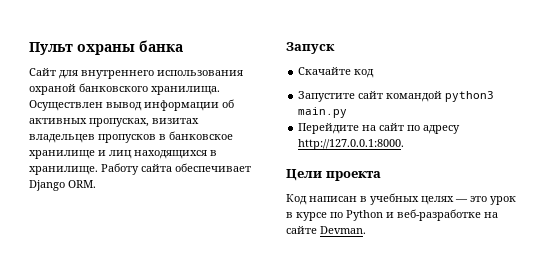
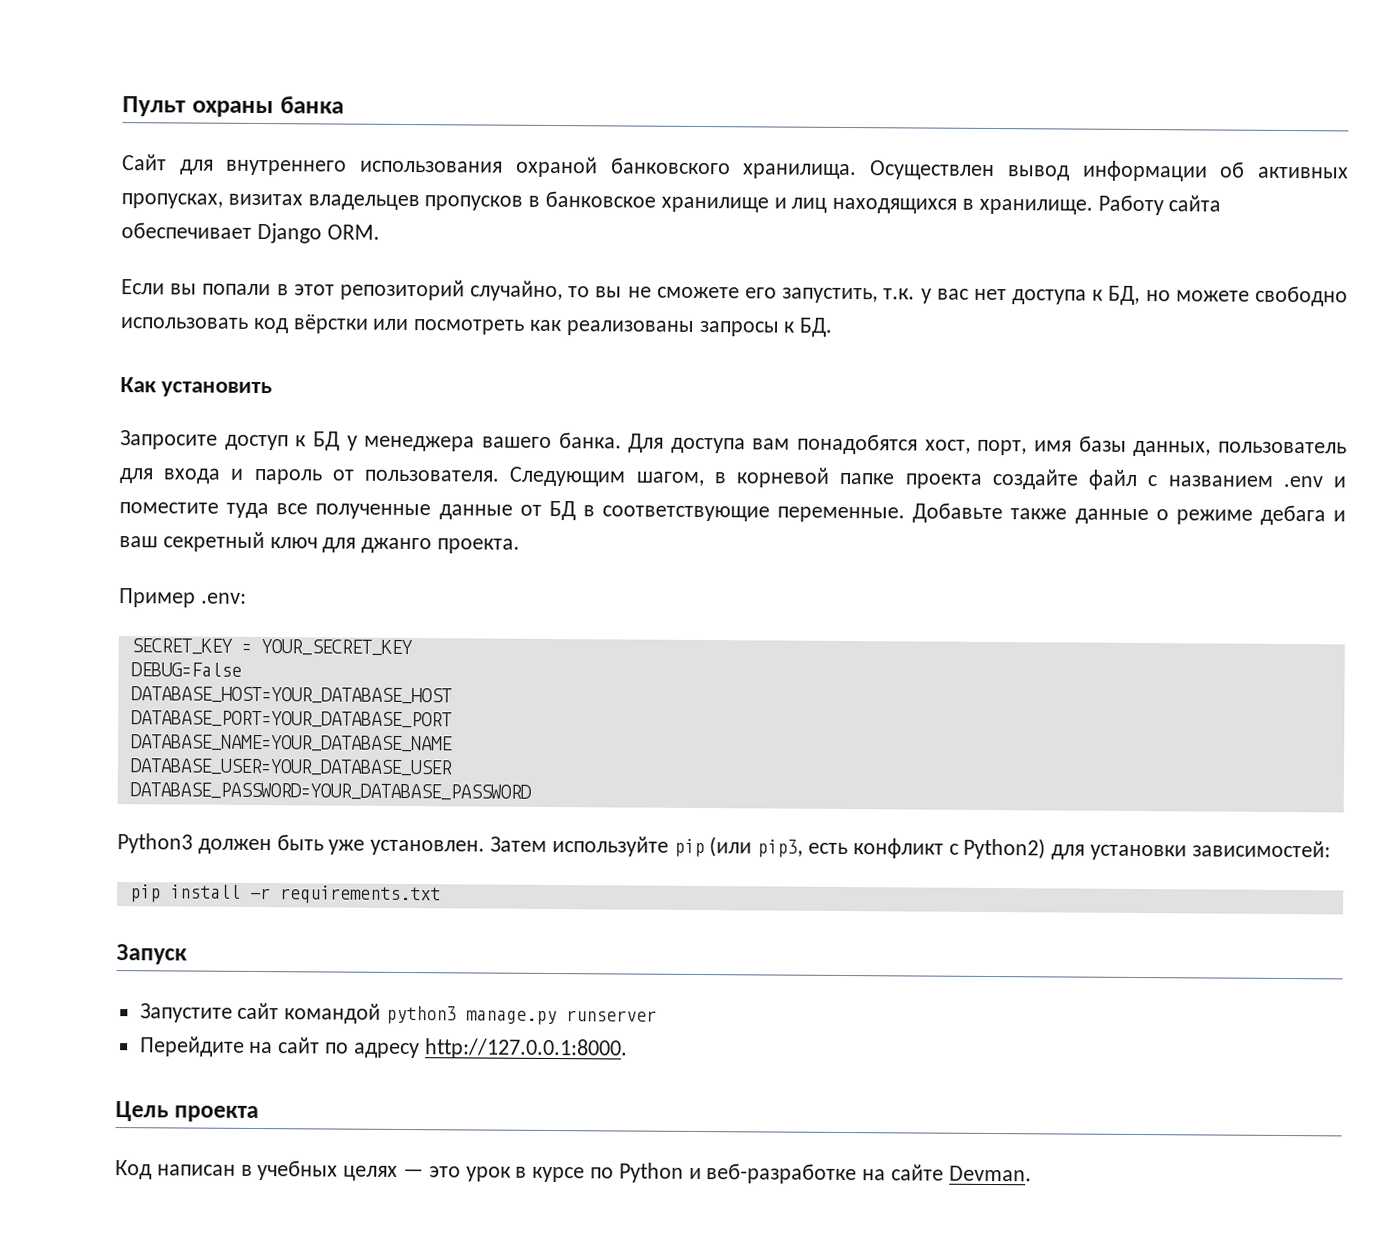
(96, 184) none -> [121,279,1348,307] [120,314,834,337] [120,377,273,398] [120,430,1347,457] [119,466,1347,490] [119,500,1346,526] [119,531,521,554] [119,588,247,608] [130,638,413,657] [130,662,242,677] [130,686,452,705] [130,710,452,729] [130,734,453,753] [129,758,453,777] [129,782,532,801] [117,833,1331,861] [129,884,441,905] // Если вы попали в этот репозиторий случайно, то вы не сможете его запустить, т.к. у вас нет доступа к БД, но можете свободно использовать код вёрстки или посмотреть как реализованы запросы к БД. // Как установить // Запросите доступ к БД у менеджера вашего банка. Для доступа вам понадобятся хост, порт, имя базы данных, пользователь для входа и пароль от пользователя. Следующим шагом, в корневой папке проекта создайте файл с названием .env и поместите туда все полученные данные от БД в соответствующие переменные. Добавьте также данные о режиме дебага и ваш секретный ключ для джанго проекта. // Пример .env: // SECRET_KEY = YOUR_SECRET_KEY // DEBUG=False // DATABASE_HOST=YOUR_DATABASE_HOST // DATABASE_PORT=YOUR_DATABASE_PORT // DATABASE_NAME=YOUR_DATABASE_NAME // DATABASE_USER=YOUR_DATABASE_USER // DATABASE_PASSWORD=YOUR_DATABASE_PASSWORD // Python3 должен быть уже установлен. Затем используйте pip (или pip3, есть конфликт с Python2) для установки зависимостей: // pip install -r requirements.txt
[298,67,375,78] // Скачайте код -> (187, 954) none
[298,107,348,118] main.py -> [466,1010,658,1026] manage.py runserver
[286,169,322,181] Цели -> [115,1101,169,1122] Цель

